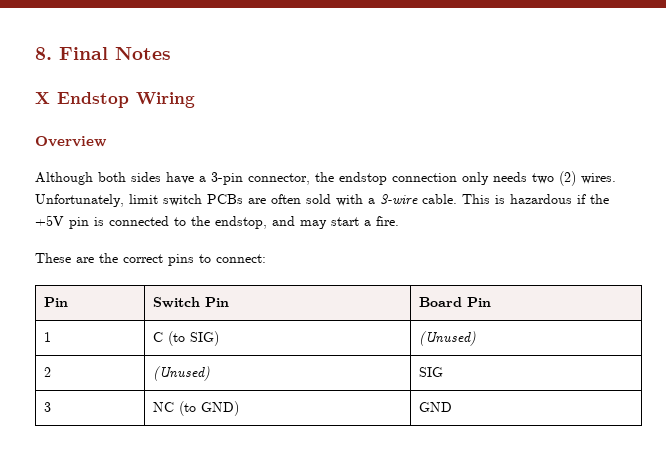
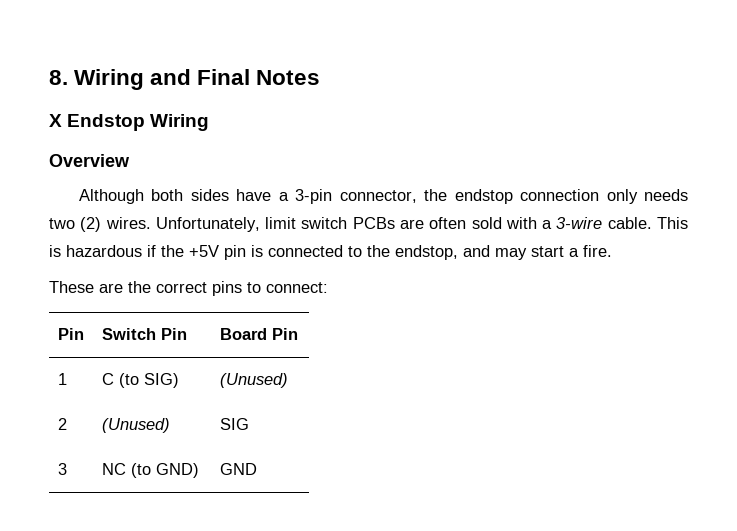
(52, 53) none -> [74,69,192,90] Wiring and

